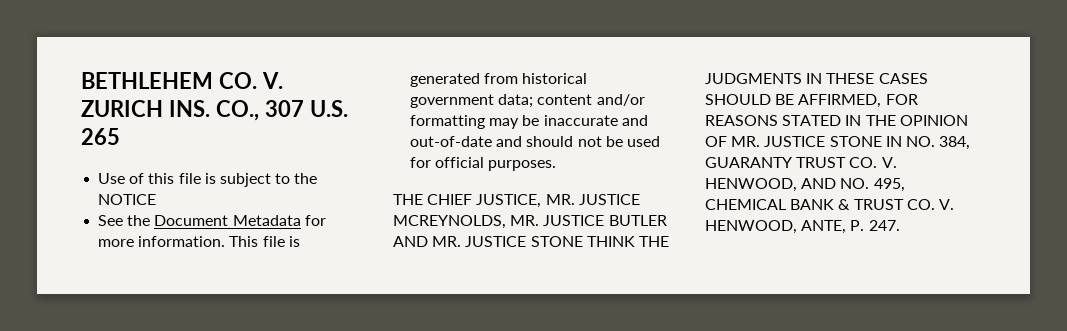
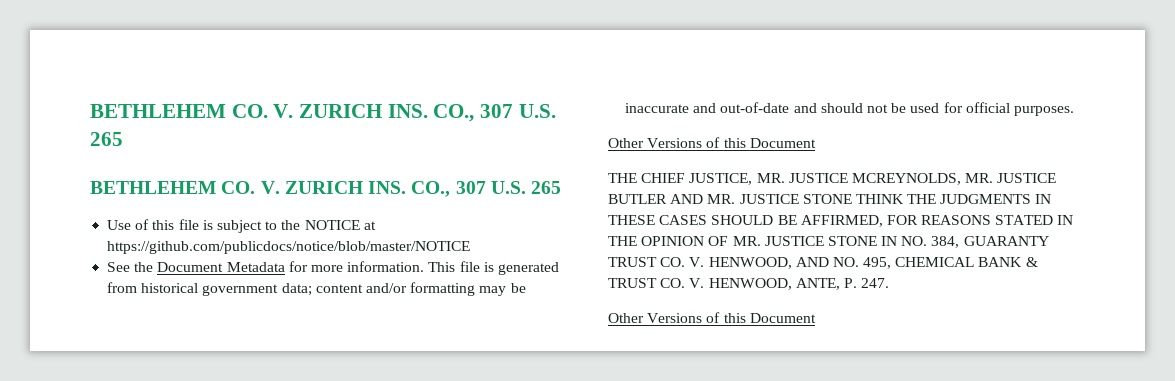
[81,72,283,89] [81,100,348,121] [81,128,120,145] BETHLEHEM CO. V. ZURICH INS. CO., 307 U.S. 265 -> [90,104,556,122] [90,132,123,146] [90,181,562,197] BETHLEHEM CO. V. ZURICH INS. CO., 307 U.S. 265 // BETHLEHEM CO. V. ZURICH INS. CO., 307 U.S. 265
(157, 199) none -> [363,221,376,230] [107,241,471,254] at https://github.com/publicdocs/notice/blob/master/NOTICE
(557, 165) none -> [608,137,816,148] // Other Versions of this Document
(900, 225) none -> [608,312,816,323] // Other Versions of this Document

